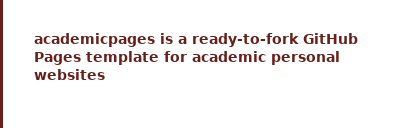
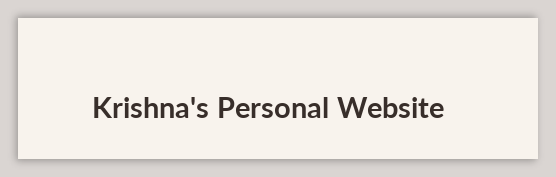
[34,33,358,47] [34,51,340,65] [34,69,105,80] academicpages is a ready-to-fork GitHub Pages template for academic personal websites -> [92,97,444,118] Krishna's Personal Website

